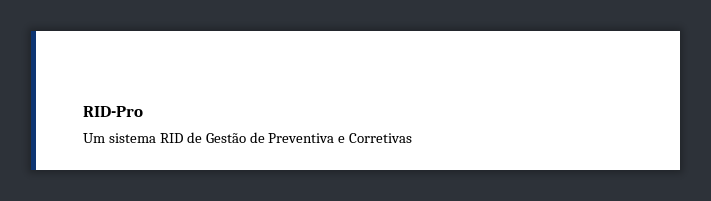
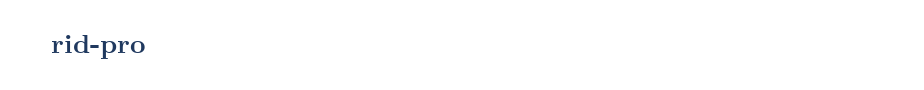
[83,106,143,117] [83,132,413,143] RID-Pro // Um sistema RID de Gestão de Preventiva e Corretivas -> [51,35,146,59] rid-pro

